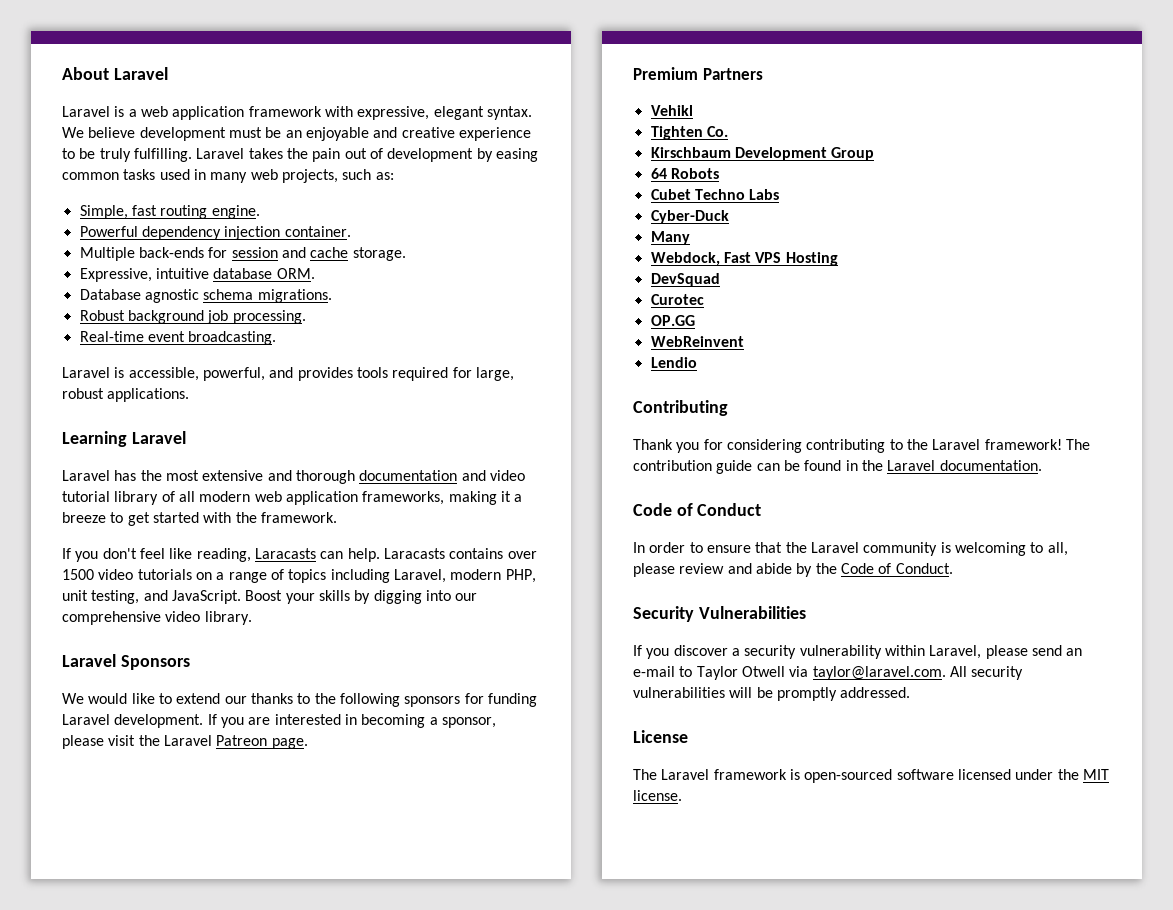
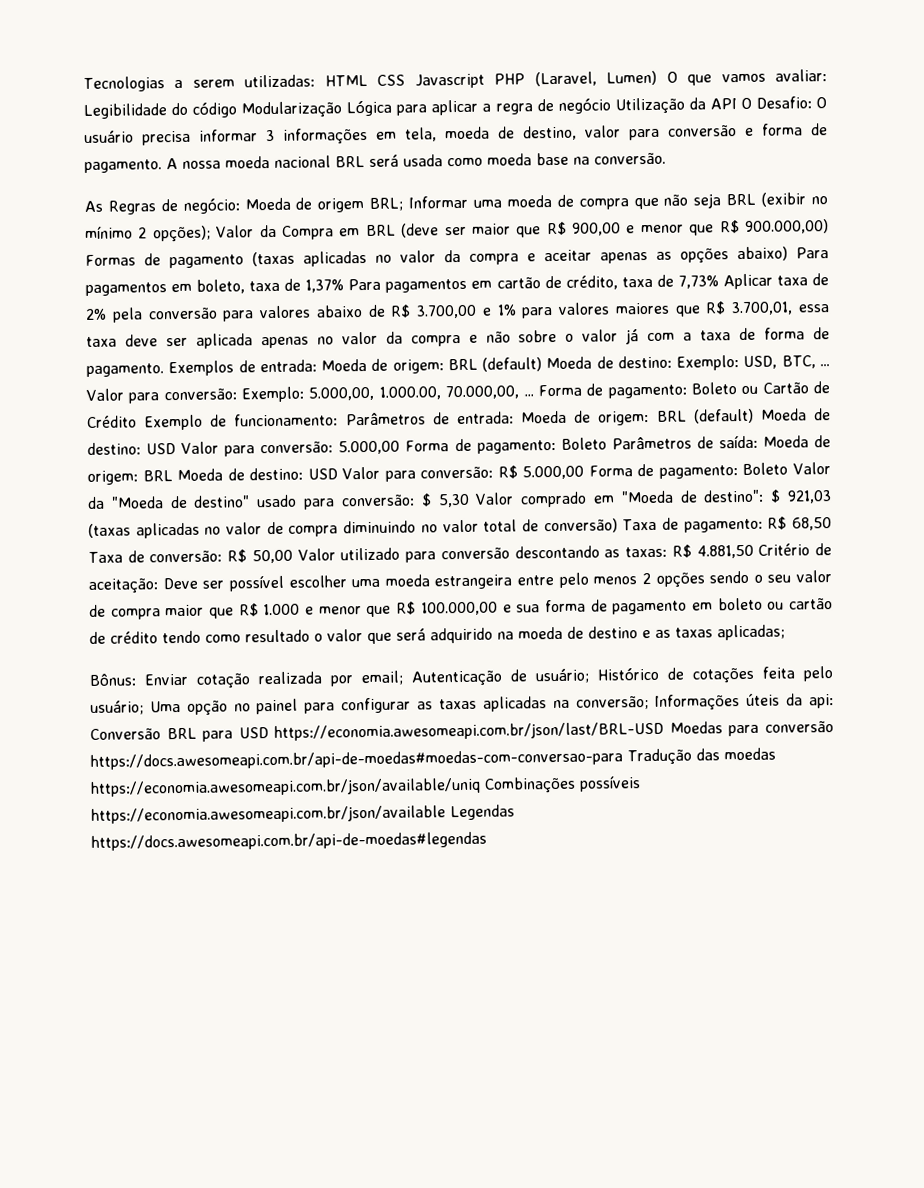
[62,67,168,80] [62,106,532,120] [62,127,531,141] [62,148,538,162] [62,169,394,183] [79,205,260,219] [79,226,351,240] [79,247,406,261] [79,268,315,282] [79,289,332,303] [79,310,306,324] [79,331,277,345] [62,367,514,381] [62,388,190,402] [62,431,186,447] [62,470,525,484] [62,491,523,505] [62,512,337,526] [62,548,537,562] [62,569,536,583] [62,590,478,604] [62,611,252,625] [62,654,190,670] [62,693,537,707] [62,714,496,728] [62,735,308,749] [633,67,763,80] [650,105,693,116] [650,126,728,140] [650,147,875,161] [650,168,719,179] [650,189,780,200] [650,210,729,224] [650,231,690,245] [650,252,838,266] [650,273,720,287] [650,294,704,305] [650,315,695,326] [650,336,744,347] [650,357,697,368] [633,400,728,416] [633,439,1090,453] [633,460,1042,474] [633,503,762,516] [633,542,1068,556] [633,563,953,577] [633,606,806,622] [633,645,1083,659] [633,666,1024,680] [633,687,911,701] [633,730,688,743] [633,769,1109,783] [633,790,682,801] About Laravel // Laravel is a web application framework with expressive, elegant syntax. We believe development must be an enjoyable and creative experience to be truly fulfilling. Laravel takes the pain out of development by easing common tasks used in many web projects, such as: // Simple, fast routing engine. // Powerful dependency injection container. // Multiple back-ends for session and cache storage. // Expressive, intuitive database ORM. // Database agnostic schema migrations. // Robust background job processing. // Real-time event broadcasting. // Laravel is accessible, powerful, and provides tools required for large, robust applications. // Learning Laravel // Laravel has the most extensive and thorough documentation and video tutorial library of all modern web application frameworks, making it a breeze to get started with the framework. // If you don't feel like reading, Laracasts can help. Laracasts contains over 1500 video tutorials on a range of topics including Laravel, modern PHP, unit testing, and JavaScript. Boost your skills by digging into our comprehensive video library. // Laravel Sponsors // We would like to extend our thanks to the following sponsors for funding Laravel development. If you are interested in becoming a sponsor, please visit the Laravel Patreon page. // Premium Partners // Vehikl // Tighten Co. // Kirschbaum Development Group // 64 Robots // Cubet Techno Labs // Cyber-Duck // Many // Webdock, Fast VPS Hosting // DevSquad // Curotec // OP.GG // WebReinvent // Lendio // Contributing // Thank you for considering contributing to the Laravel framework! The contribution guide can be found in the Laravel documentation. // Code of Conduct // In order to ensure that the Laravel community is welcoming to all, please review and abide by the Code of Conduct. // Security Vulnerabilities // If you discover a security vulnerability within Laravel, please send an e-mail to Taylor Otwell via taylor@laravel.com. All security vulnerabilities will be promptly addressed. // License // The Laravel framework is open-sourced software licensed under the MIT license. -> [83,69,827,92] [83,96,827,119] [84,123,828,146] [84,152,666,173] [84,192,829,215] [85,219,830,243] [85,246,829,269] [85,273,829,296] [85,301,830,323] [86,327,831,349] [86,355,830,377] [86,381,830,404] [87,408,831,431] [87,434,831,457] [87,462,831,485] [87,489,832,510] [88,516,832,539] [88,543,832,564] [88,570,832,594] [89,597,834,620] [89,624,785,645] [89,666,833,689] [90,693,835,716] [90,721,834,742] [90,747,776,770] [90,775,641,797] [91,804,515,824] [91,831,487,851] Tecnologias a serem utilizadas: HTML CSS Javascript PHP (Laravel, Lumen) O que vamos avaliar: Legibilidade do código Modularização Lógica para aplicar a regra de negócio Utilização da API O Desafio: O usuário precisa informar 3 informações em tela, moeda de destino, valor para conversão e forma de pagamento. A nossa moeda nacional BRL será usada como moeda base na conversão. // As Regras de negócio: Moeda de origem BRL; Informar uma moeda de compra que não seja BRL (exibir no mínimo 2 opções); Valor da Compra em BRL (deve ser maior que R$ 900,00 e menor que R$ 900.000,00) Formas de pagamento (taxas aplicadas no valor da compra e aceitar apenas as opções abaixo) Para pagamentos em boleto, taxa de 1,37% Para pagamentos em cartão de crédito, taxa de 7,73% Aplicar taxa de 2% pela conversão para valores abaixo de R$ 3.700,00 e 1% para valores maiores que R$ 3.700,01, essa taxa deve ser aplicada apenas no valor da compra e não sobre o valor já com a taxa de forma de pagamento. Exemplos de entrada: Moeda de origem: BRL (default) Moeda de destino: Exemplo: USD, BTC, ... Valor para conversão: Exemplo: 5.000,00, 1.000.00, 70.000,00, ... Forma de pagamento: Boleto ou Cartão de Crédito Exemplo de funcionamento: Parâmetros de entrada: Moeda de origem: BRL (default) Moeda de destino: USD Valor para conversão: 5.000,00 Forma de pagamento: Boleto Parâmetros de saída: Moeda de origem: BRL Moeda de destino: USD Valor para conversão: R$ 5.000,00 Forma de pagamento: Boleto Valor da "Moeda de destino" usado para conversão: $ 5,30 Valor comprado em "Moeda de destino": $ 921,03 (taxas aplicadas no valor de compra diminuindo no valor total de conversão) Taxa de pagamento: R$ 68,50 Taxa de conversão: R$ 50,00 Valor utilizado para conversão descontando as taxas: R$ 4.881,50 Critério de aceitação: Deve ser possível escolher uma moeda estrangeira entre pelo menos 2 opções sendo o seu valor de compra maior que R$ 1.000 e menor que R$ 100.000,00 e sua forma de pagamento em boleto ou cartão de crédito tendo como resultado o valor que será adquirido na moeda de destino e as taxas aplicadas; // Bônus: Enviar cotação realizada por email; Autenticação de usuário; Histórico de cotações feita pelo usuário; Uma opção no painel para configurar as taxas aplicadas na conversão; Informações úteis da api: Conversão BRL para USD https://economia.awesomeapi.com.br/json/last/BRL-USD Moedas para conversão https://docs.awesomeapi.com.br/api-de-moedas#moedas-com-conversao-para Tradução das moedas https://economia.awesomeapi.com.br/json/available/uniq Combinações possíveis https://economia.awesomeapi.com.br/json/available Legendas https://docs.awesomeapi.com.br/api-de-moedas#legendas

